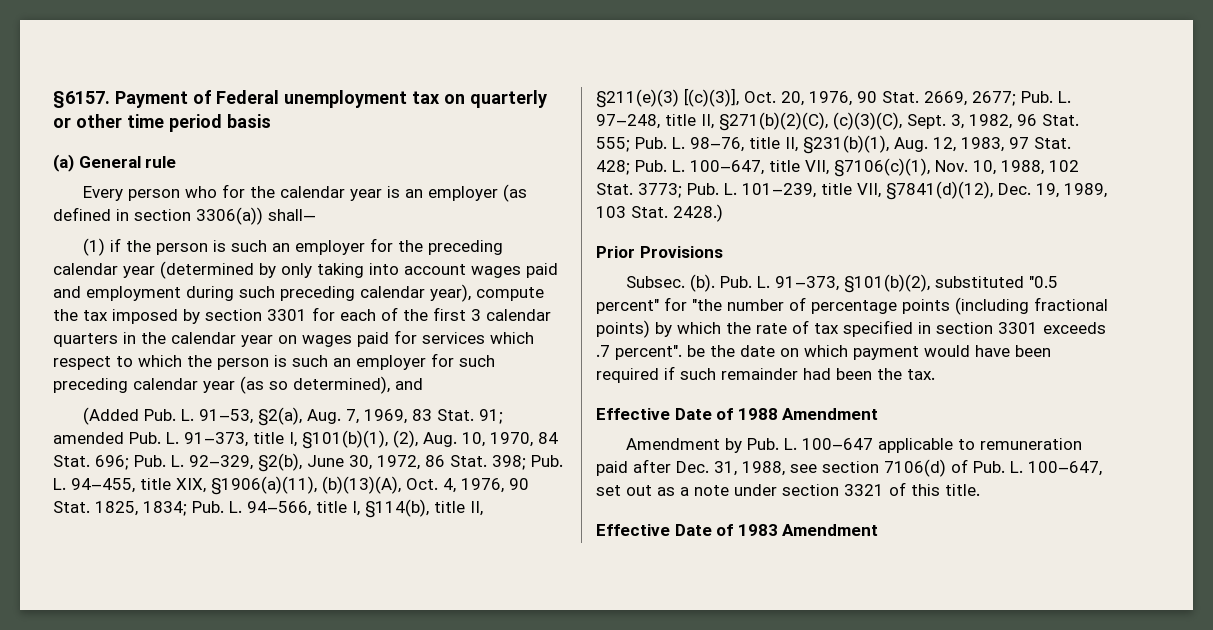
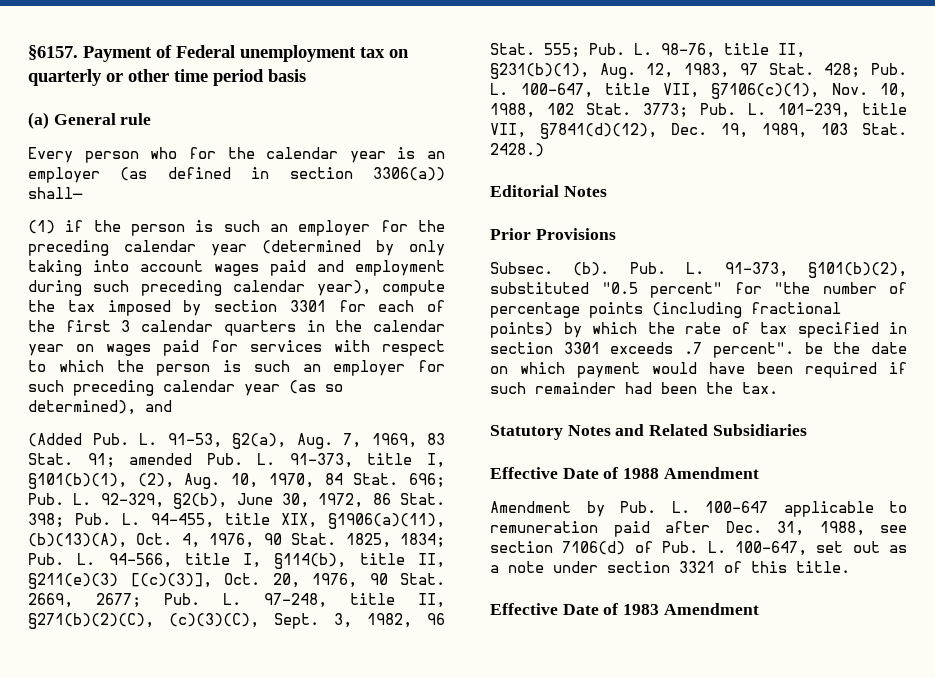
[490,332,534,344] which -> [334,340,370,352] with
(723, 213) none -> [490,185,607,197] // Editorial Notes
(935, 374) none -> [490,424,807,440] // Statutory Notes and Related Subsidiaries

